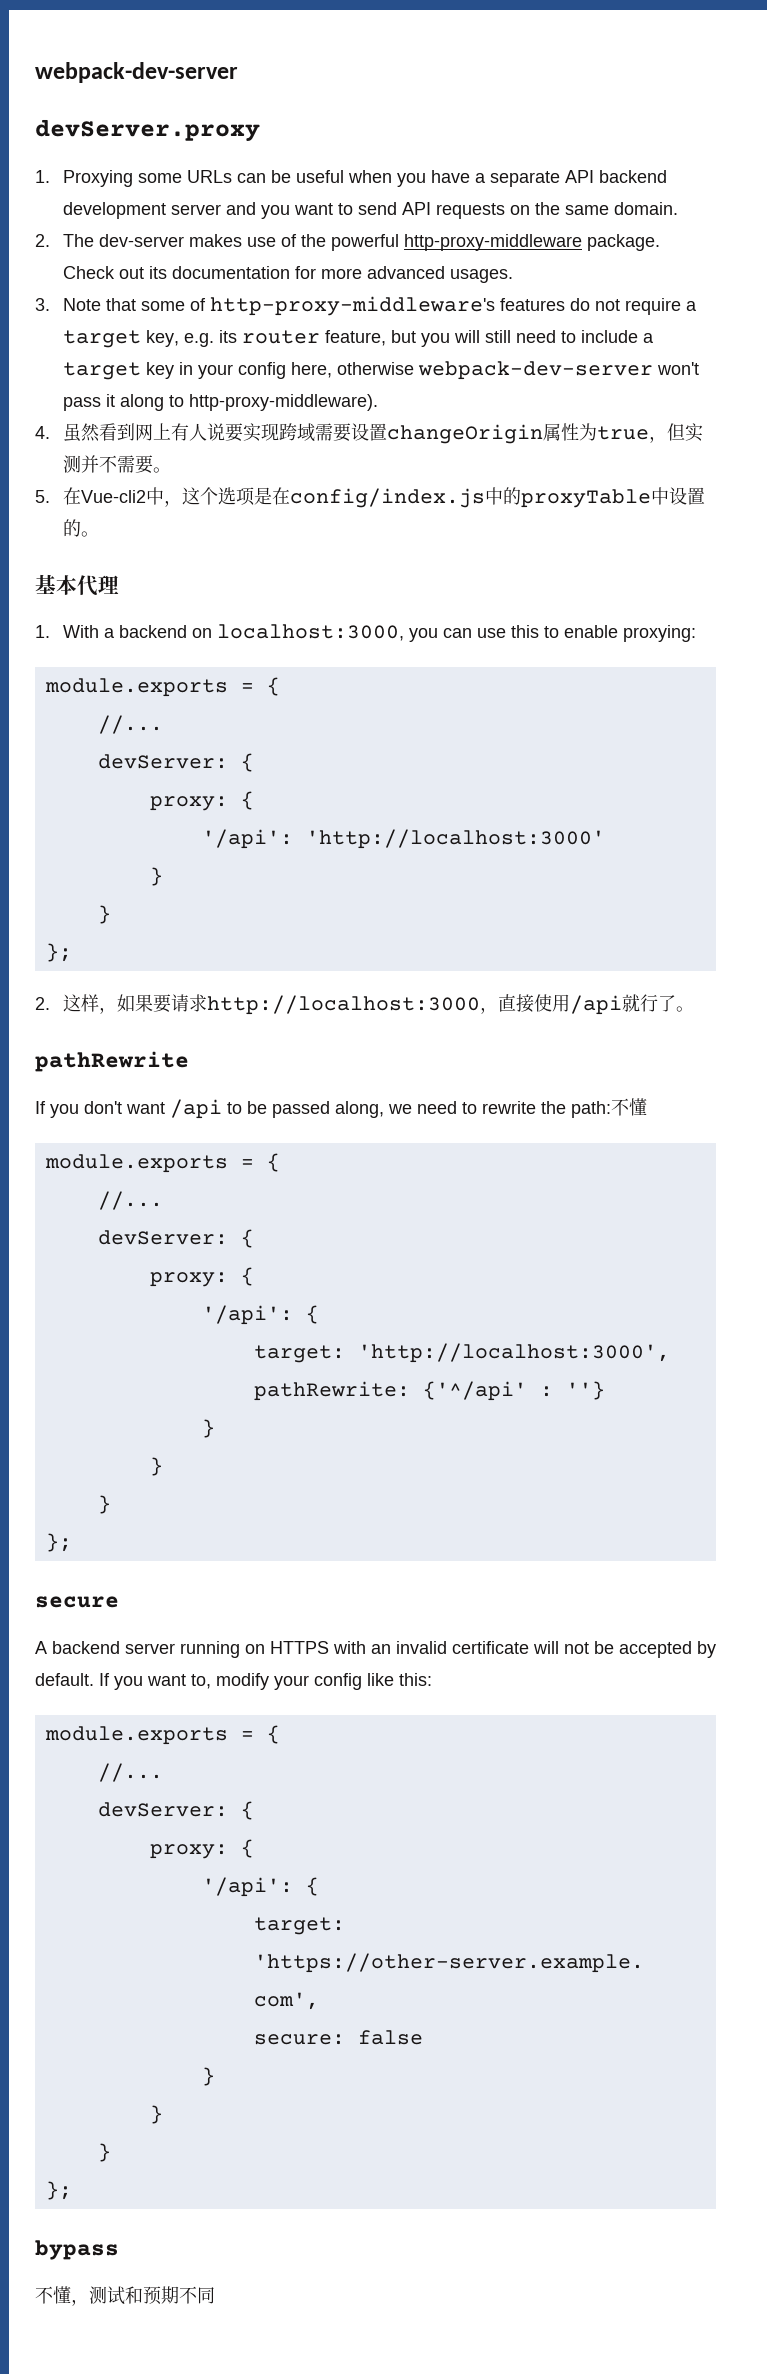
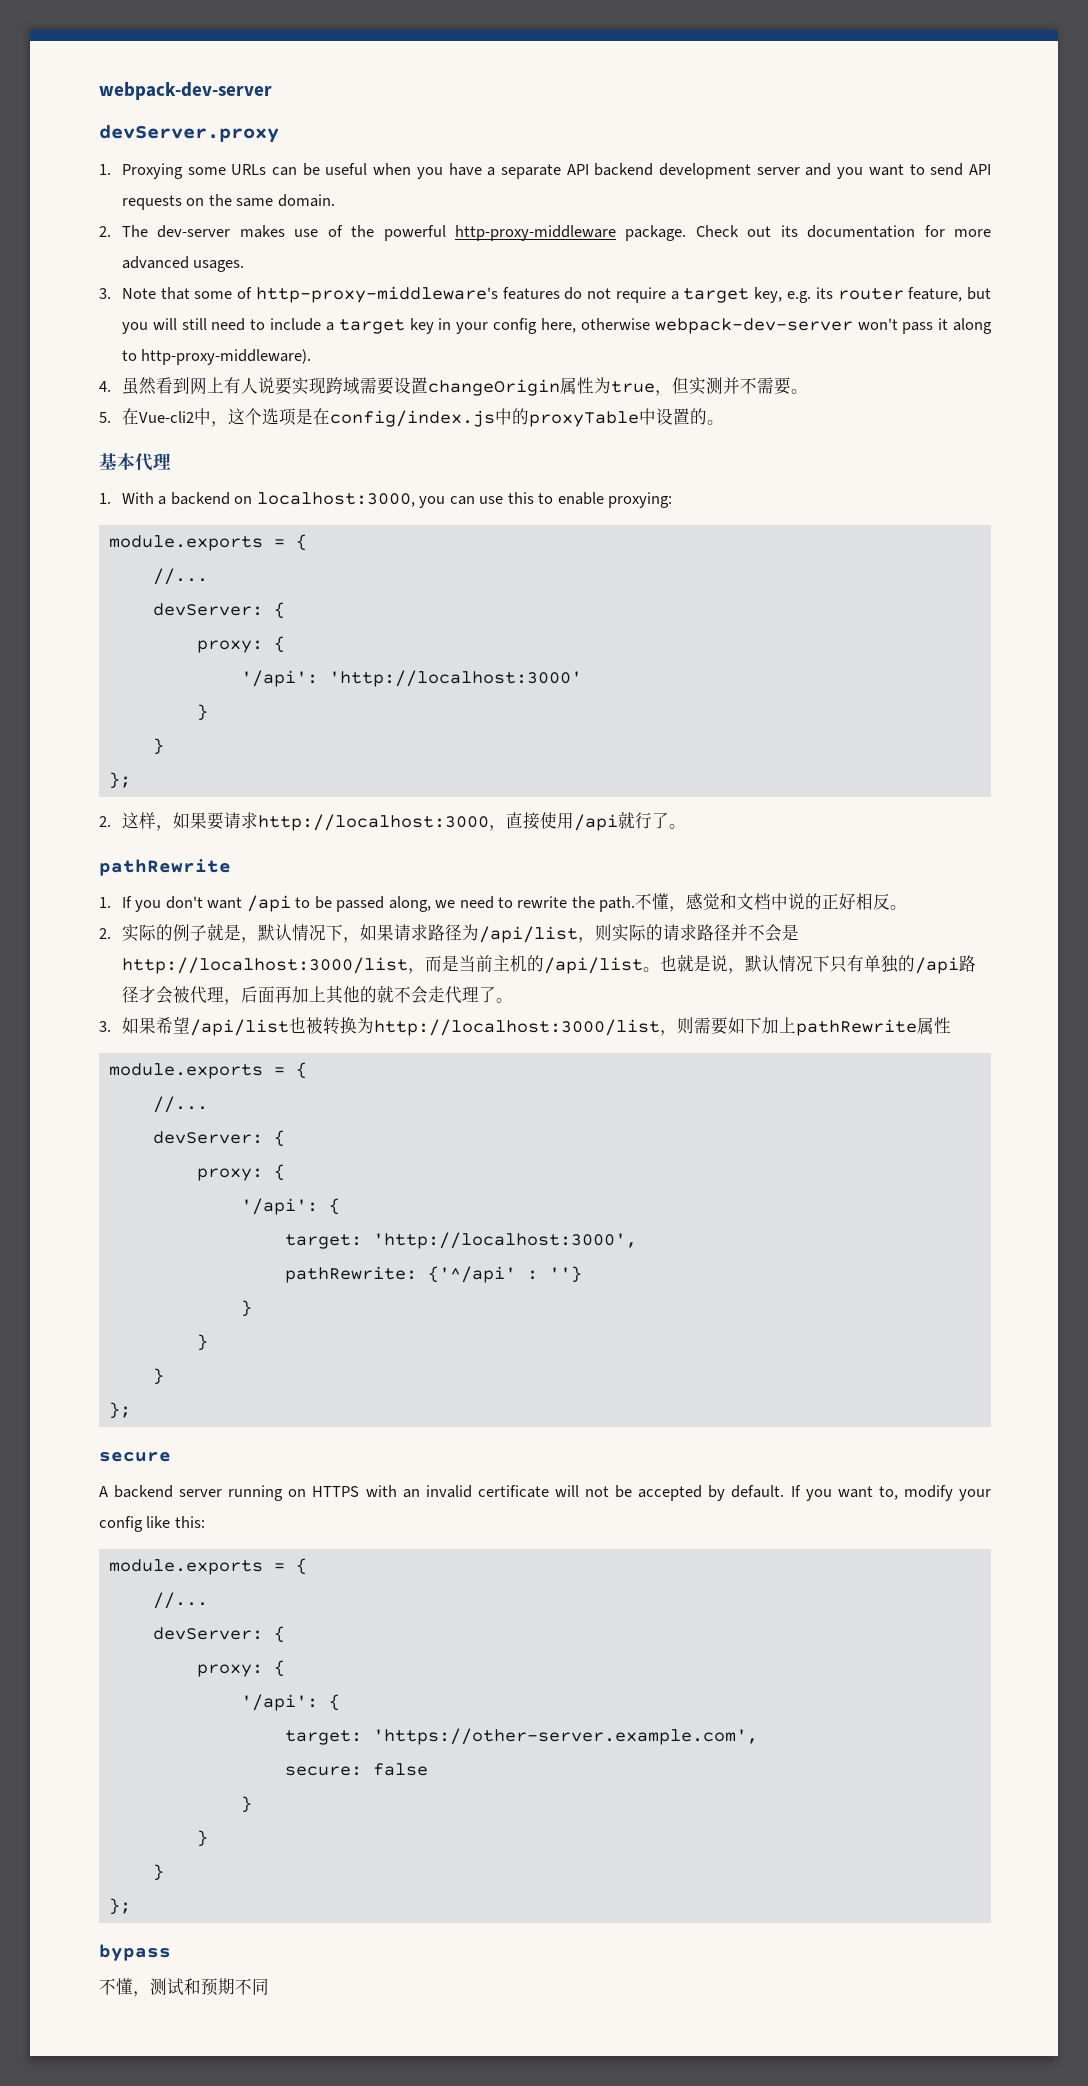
(189, 1061) none -> [99,897,111,908] 1.
[571,1098,647,1118] path:不懂 -> [599,893,908,912] [99,924,799,943] [121,955,976,974] [121,986,513,1005] [99,1016,951,1036] path.不懂，感觉和文档中说的正好相反。 // 2.实际的例子就是，默认情况下，如果请求路径为/api/list，则实际的请求路径并不会是http://localhost:3000/list，而是当前主机的/api/list。也就是说，默认情况下只有单独的/api路径才会被代理，后面再加上其他的就不会走代理了。 // 3.如果希望/api/list也被转换为http://localhost:3000/list，则需要如下加上pathRewrite属性

